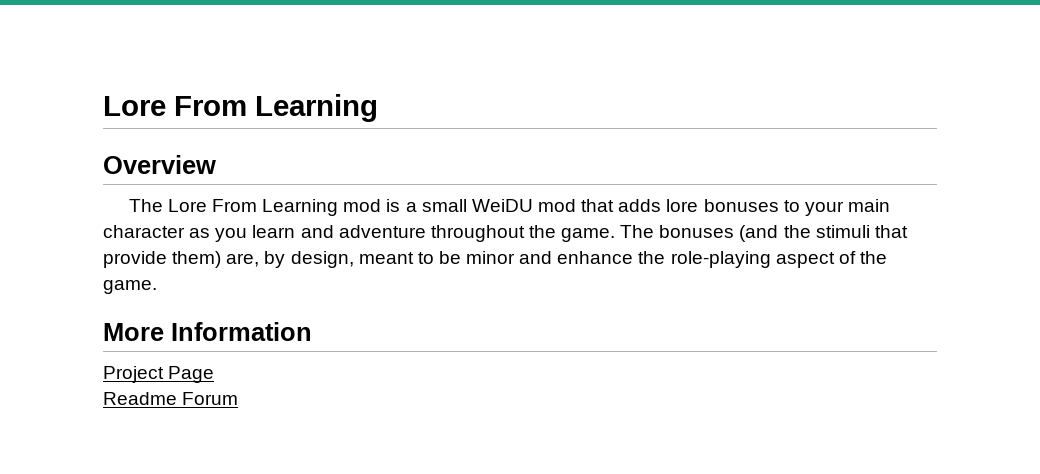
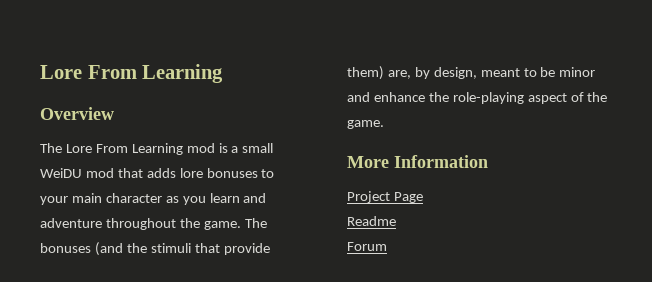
(177, 398) none -> (396, 221) //

